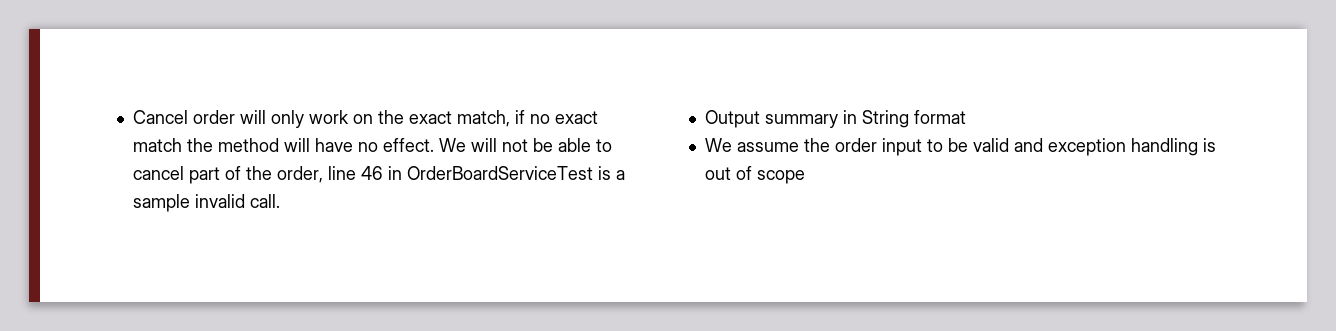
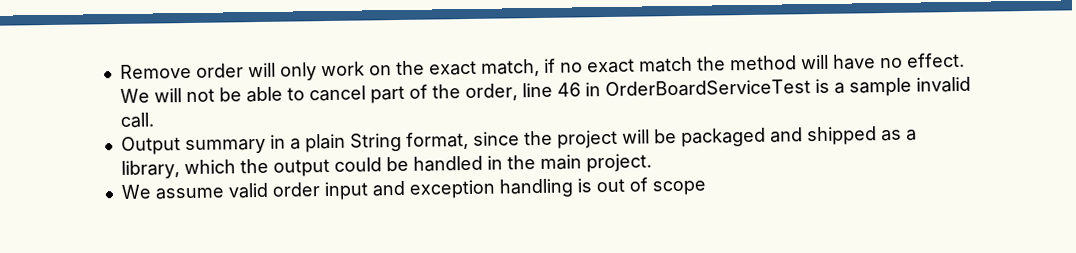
[132,110,188,124] Cancel -> [119,63,192,79] Remove
[861,110,966,128] String format -> [289,126,917,153] [120,153,652,179] a plain String format, since the project will be packaged and shipped as a library, which the output could be handled in the main project.
[803,138,830,152] the -> [227,182,268,199] valid
[926,138,1009,152] to be valid -> (369, 191) none

